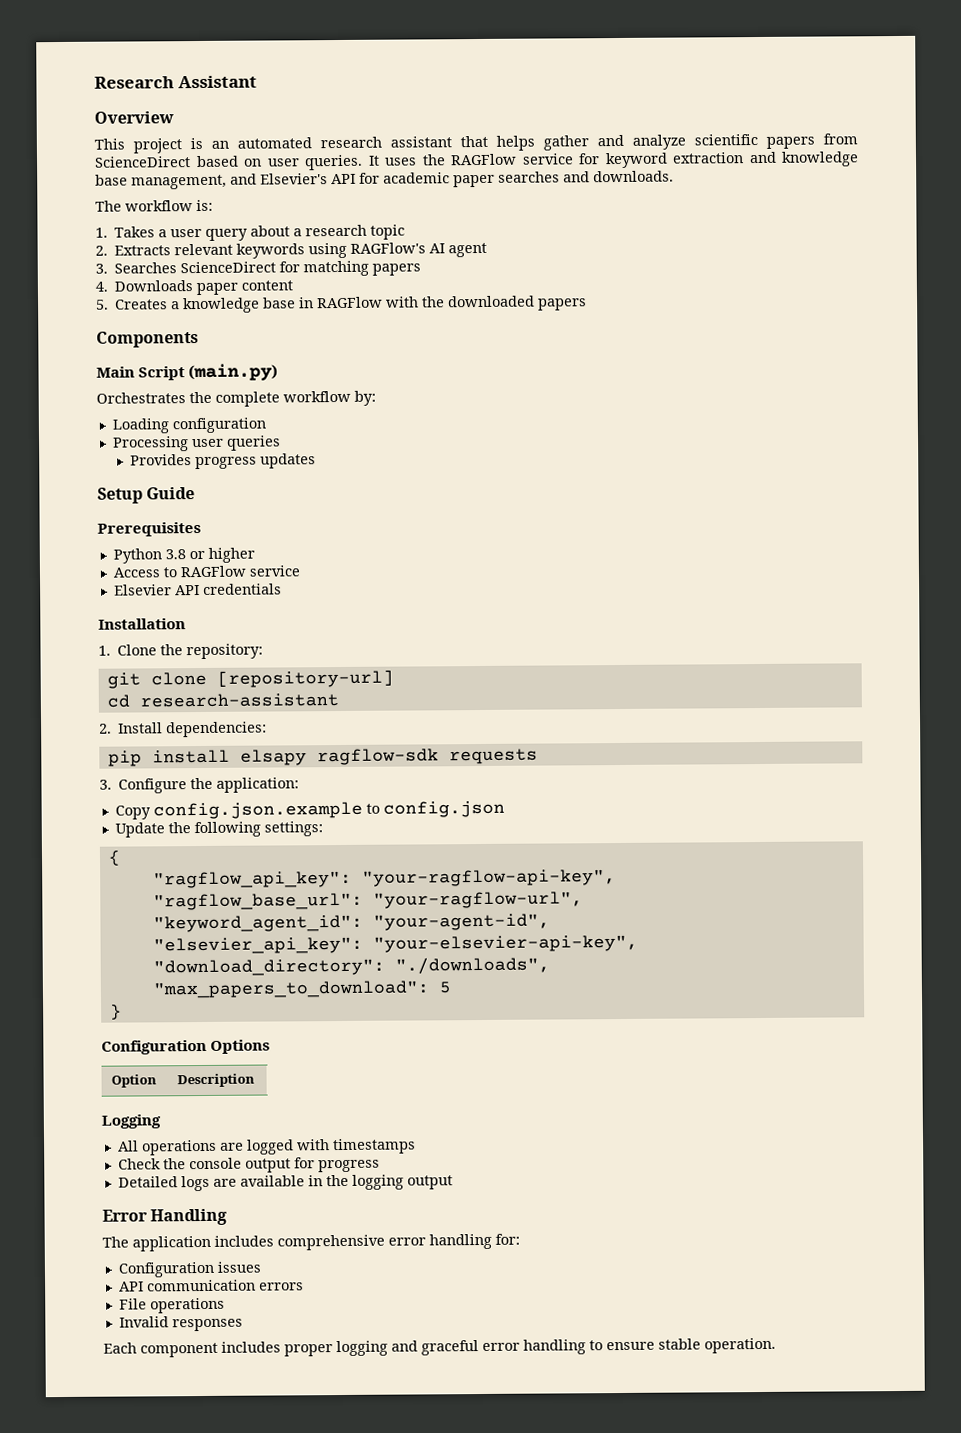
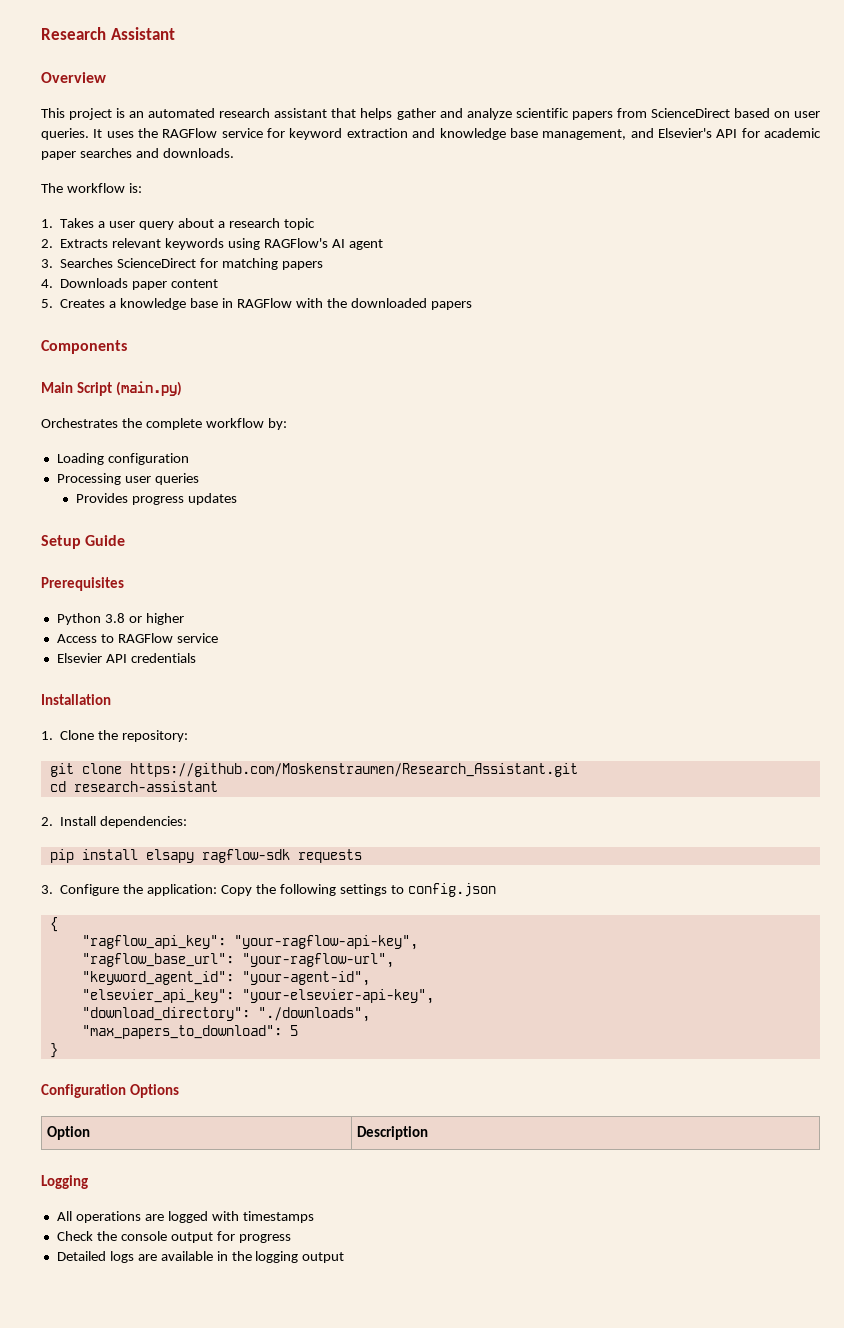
[216,669,394,688] [repository-url] -> [129,763,578,777] https://github.com/Moskenstraumen/Research_Assistant.git
[114,800,505,820] [114,821,323,838] // Copy config.json.example to config.json // Update the following settings: -> [221,883,496,897] Copy the following settings to config.json
[102,1208,228,1226] [102,1233,520,1252] [117,1261,261,1278] [118,1279,304,1292] [118,1297,225,1314] [118,1316,243,1332] [103,1337,776,1358] // Error Handling // The application includes comprehensive error handling for: // Configuration issues // API communication errors // File operations // Invalid responses // Each component includes proper logging and graceful error handling to ensure stable operation. -> (345, 1257) none

